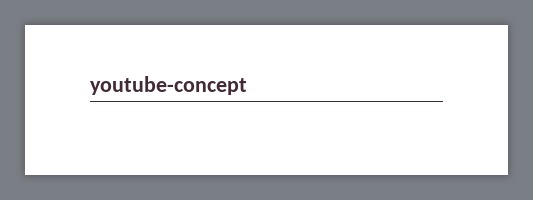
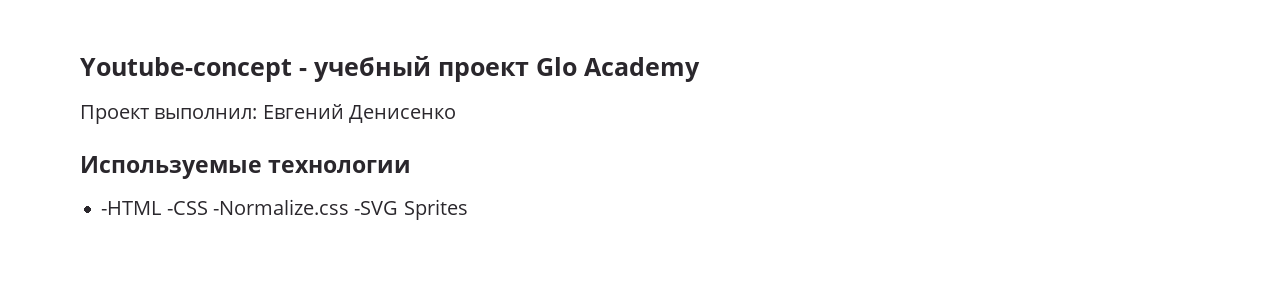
[90,76,247,95] youtube-concept -> [80,56,700,82] [80,104,456,124] [80,156,412,179] [101,199,468,220] Youtube-concept - учебный проект Glo Academy // Проект выполнил: Евгений Денисенко // Используемые технологии // -HTML -CSS -Normalize.css -SVG Sprites

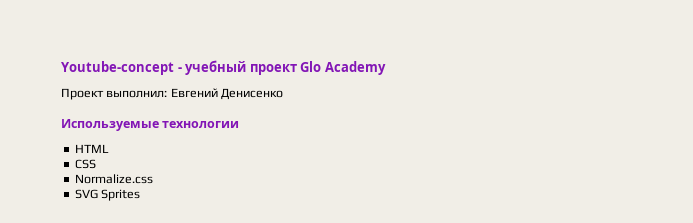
[101,199,399,215] -HTML -CSS -Normalize.css -SVG -> [74,144,109,153] [74,159,96,169] [74,174,153,184] [74,189,98,199] HTML // CSS // Normalize.css // SVG

